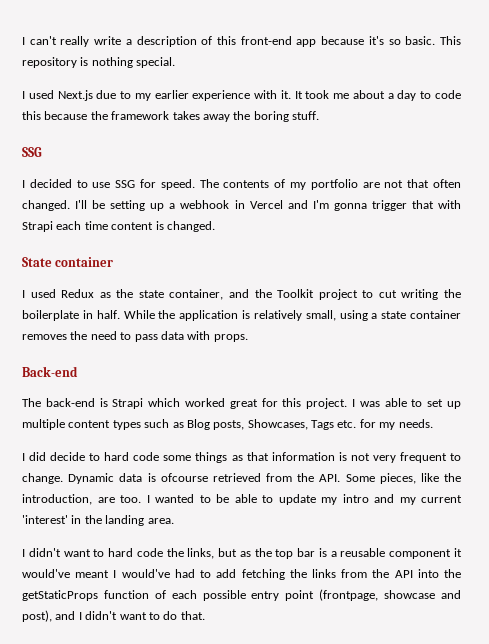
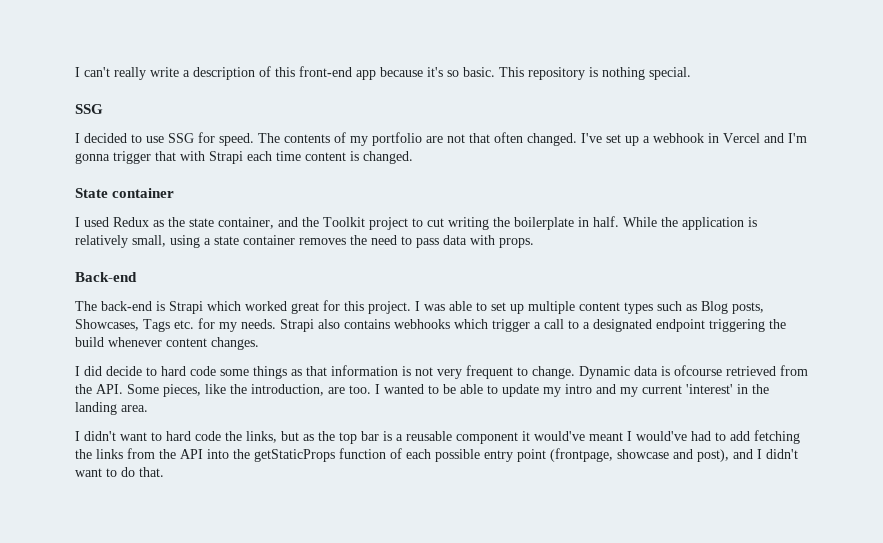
[22,90,461,101] [22,111,319,122] // I used Next.js due to my earlier experience with it. It took me about a day to code this because the framework takes away the boring stuff. -> (691, 73) none
[75,200,146,211] I'll be setting -> [581,133,621,143] I've set
(433, 423) none -> [280,319,786,332] [75,337,259,350] Strapi also contains webhooks which trigger a call to a designated endpoint triggering the build whenever content changes.

